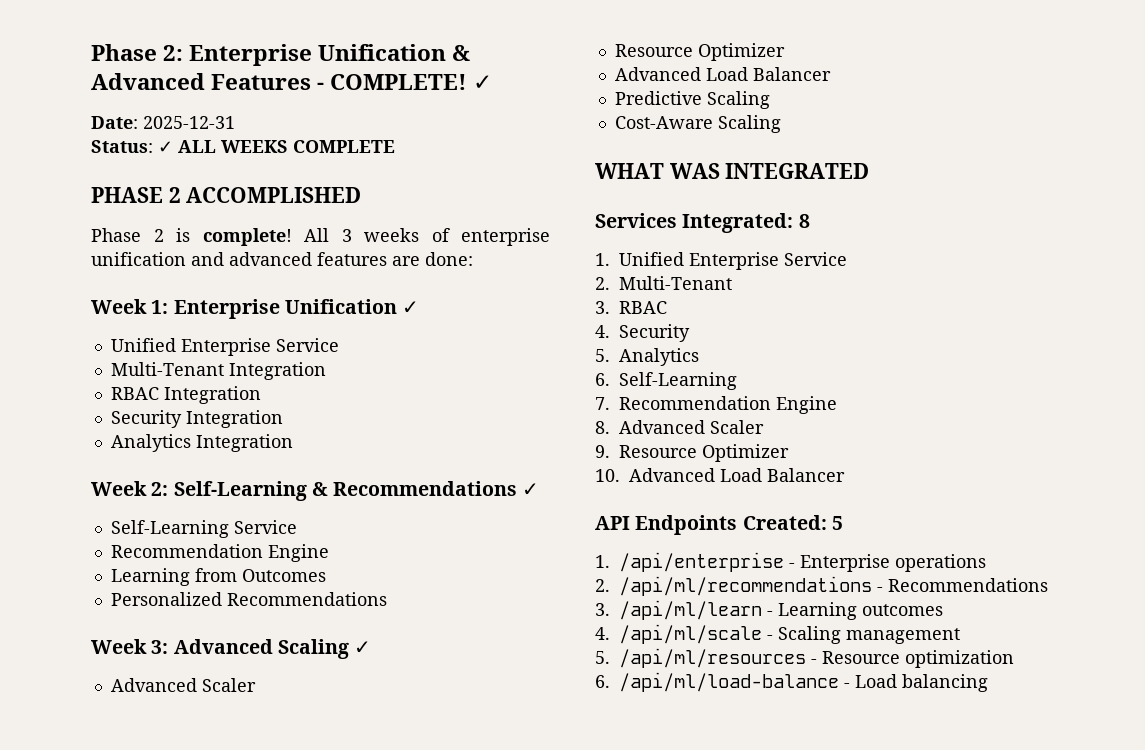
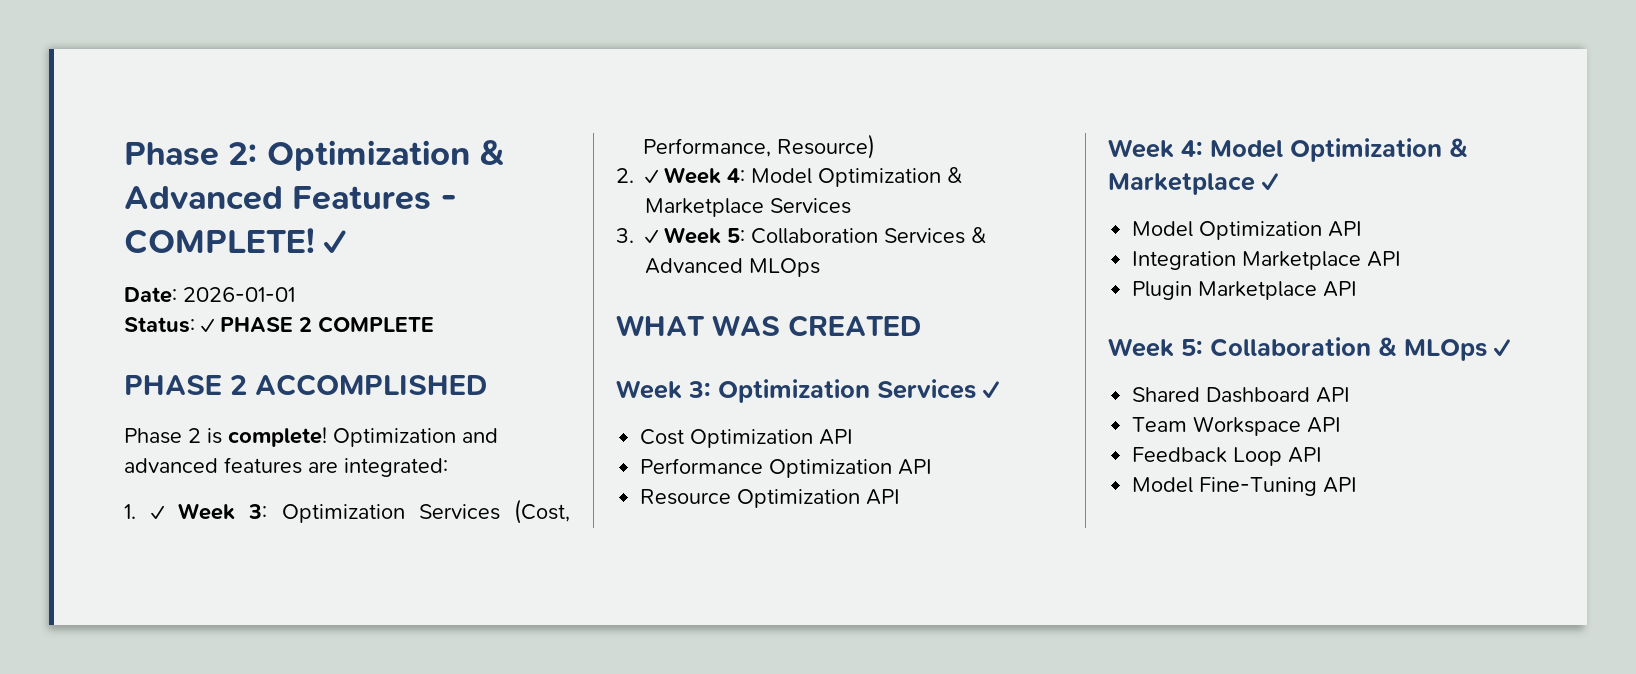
[189,44,447,66] Enterprise Unification -> [266,140,470,171] Optimization
[143,116,235,129] 2025-12-31 -> [183,287,295,302] 2026-01-01
[178,140,288,153] ALL WEEKS -> [220,317,312,332] PHASE 2
[304,228,550,246] [91,252,473,266] [91,299,420,319] [110,338,339,356] [110,362,326,380] [110,386,261,404] [110,410,283,428] [110,434,293,452] [91,481,540,501] [110,520,297,538] [110,544,329,562] [110,568,326,586] [110,592,387,606] [91,639,372,659] [110,678,256,692] [614,43,785,61] [614,67,831,81] [614,91,770,109] [614,115,781,133] [595,163,870,179] [595,213,810,233] [595,252,847,270] [595,276,732,290] [595,301,667,314] [595,324,690,342] [595,348,699,366] [595,372,737,390] [595,396,837,414] [595,420,764,434] [595,444,789,462] [595,468,845,482] [595,515,843,535] [595,552,986,572] [595,576,1048,596] [595,600,943,620] [595,624,960,644] [595,648,1014,668] [595,672,988,692] All 3 weeks of enterprise unification and advanced features are done: // Week 1: Enterprise Unification ✓ // Unified Enterprise Service // Multi-Tenant Integration // RBAC Integration // Security Integration // Analytics Integration // Week 2: Self-Learning & Recommendations ✓ // Self-Learning Service // Recommendation Engine // Learning from Outcomes // Personalized Recommendations // Week 3: Advanced Scaling ✓ // Advanced Scaler // Resource Optimizer // Advanced Load Balancer // Predictive Scaling // Cost-Aware Scaling // WHAT WAS INTEGRATED // Services Integrated: 8 // 1. Unified Enterprise Service // 2. Multi-Tenant // 3. RBAC // 4. Security // 5. Analytics // 6. Self-Learning // 7. Recommendation Engine // 8. Advanced Scaler // 9. Resource Optimizer // 10. Advanced Load Balancer // API Endpoints Created: 5 // 1. /api/enterprise - Enterprise operations // 2. /api/ml/recommendations - Recommendations // 3. /api/ml/learn - Learning outcomes // 4. /api/ml/scale - Scaling management // 5. /api/ml/resources - Resource optimization // 6. /api/ml/load-balance - Load balancing -> [333,428,498,447] [124,457,448,477] [124,499,570,524] [643,134,876,159] [616,167,962,187] [645,198,851,217] [616,227,986,244] [645,258,820,277] [616,315,921,337] [616,379,999,403] [640,429,854,448] [640,458,933,478] [640,489,901,508] [1108,138,1468,162] [1108,173,1278,195] [1132,221,1363,240] [1132,251,1402,270] [1132,281,1358,300] [1108,337,1510,361] [1132,387,1351,403] [1132,416,1342,436] [1132,447,1323,466] [1132,477,1358,496] Optimization and advanced features are integrated: // 1. ✓ Week 3: Optimization Services (Cost, Performance, Resource) // 2. ✓ Week 4: Model Optimization & Marketplace Services // 3. ✓ Week 5: Collaboration Services & Advanced MLOps // WHAT WAS CREATED // Week 3: Optimization Services ✓ // Cost Optimization API // Performance Optimization API // Resource Optimization API // Week 4: Model Optimization & Marketplace ✓ // Model Optimization API // Integration Marketplace API // Plugin Marketplace API // Week 5: Collaboration & MLOps ✓ // Shared Dashboard API // Team Workspace API // Feedback Loop API // Model Fine-Tuning API

